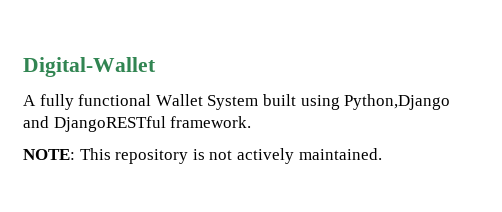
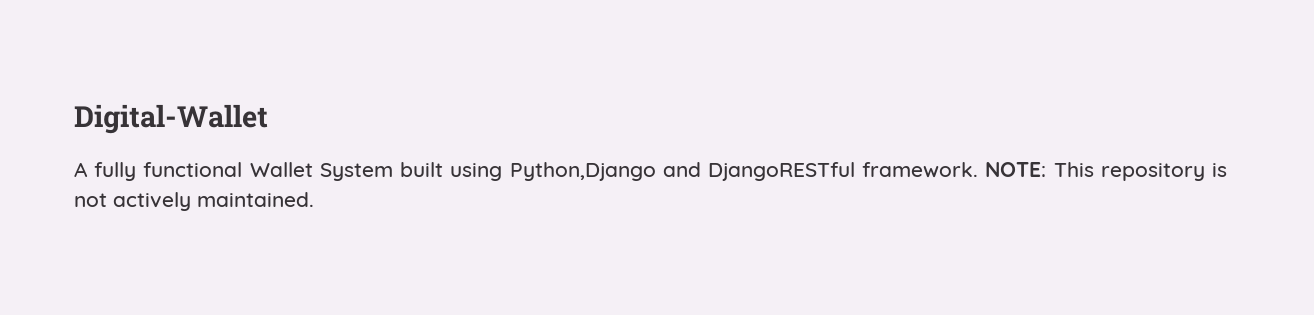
(252, 122) // -> (979, 170) none

